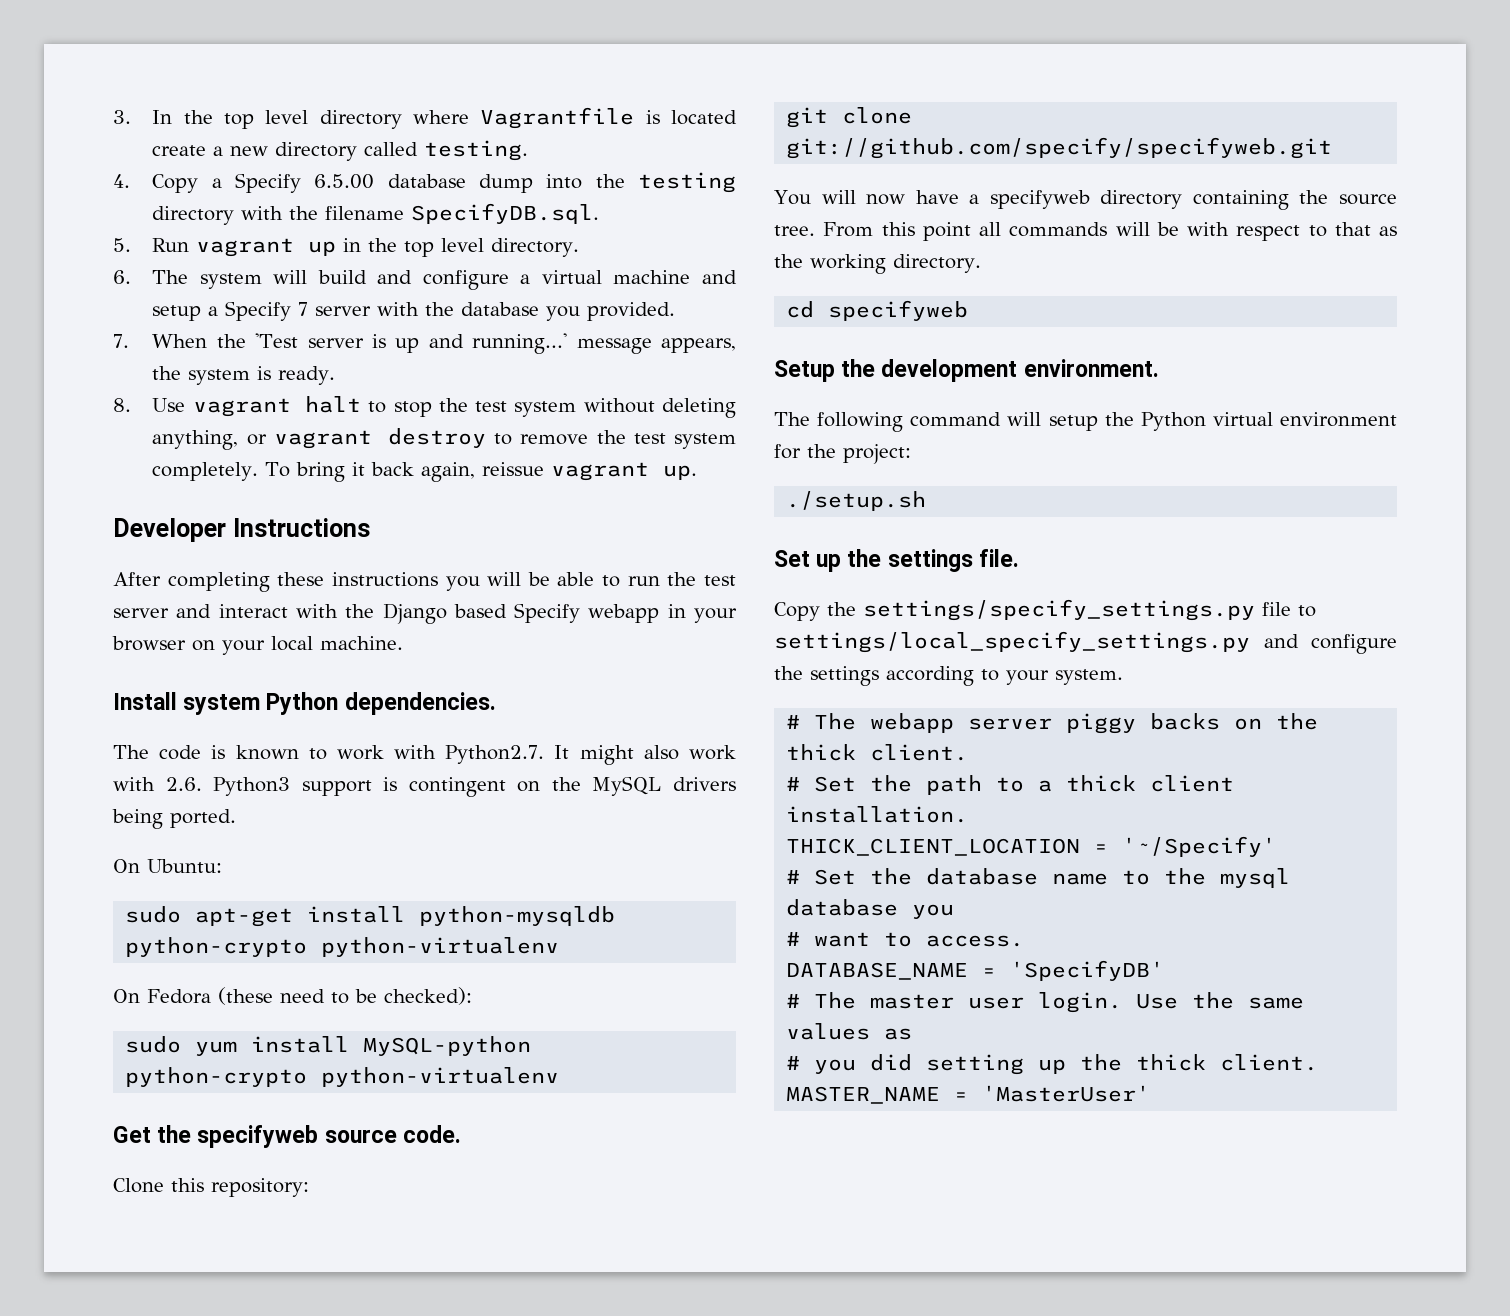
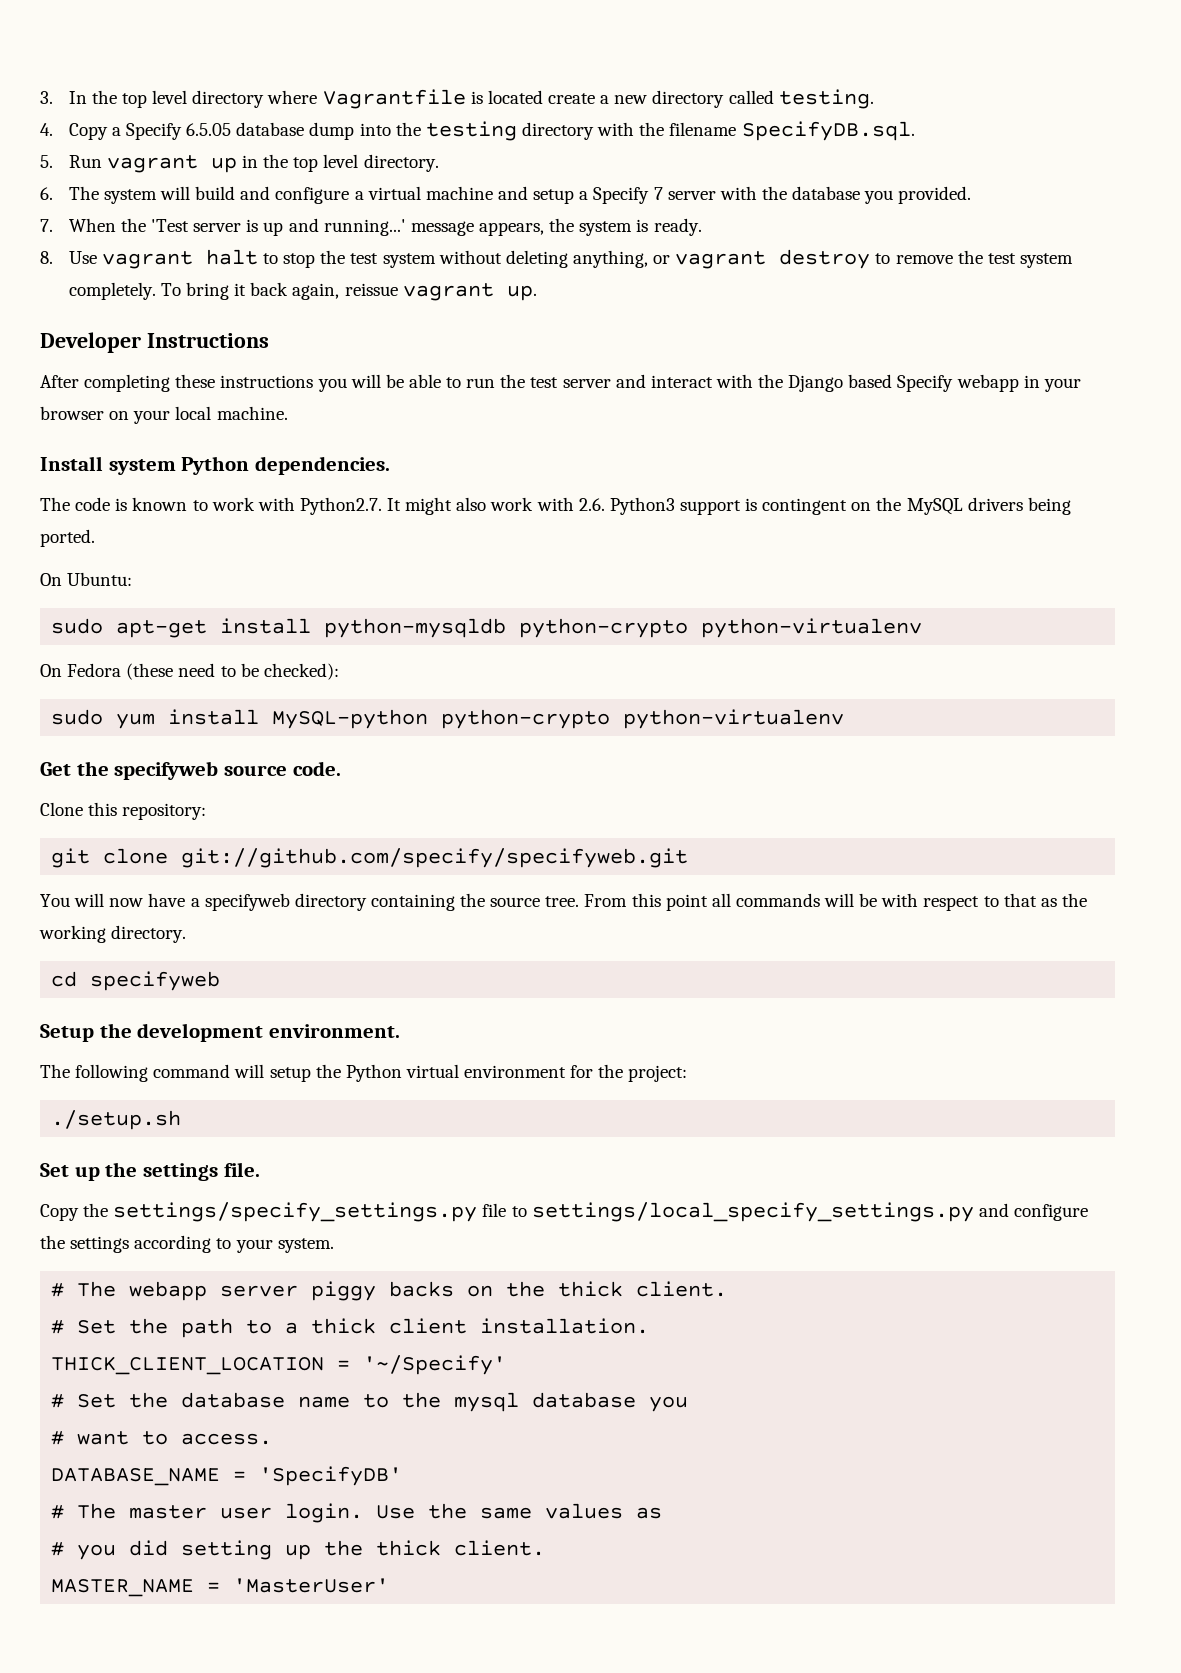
[314,174,375,189] 6.5.00 -> [186,123,232,136] 6.5.05

